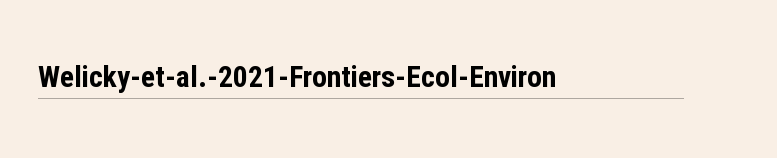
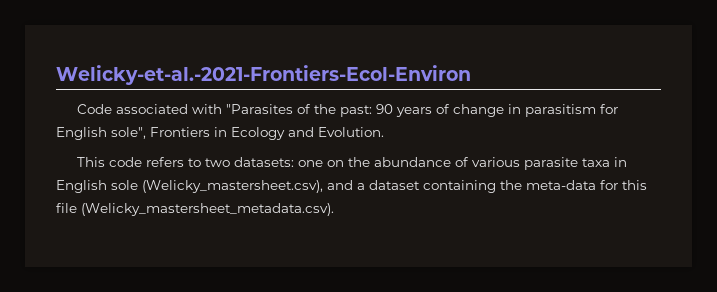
(556, 79) none -> [76,104,618,117] [56,127,384,140] [76,157,627,170] [56,180,647,193] [56,203,334,216] // Code associated with "Parasites of the past: 90 years of change in parasitism for English sole", Frontiers in Ecology and Evolution. // This code refers to two datasets: one on the abundance of various parasite taxa in English sole (Welicky_mastersheet.csv), and a dataset containing the meta-data for this file (Welicky_mastersheet_metadata.csv).

